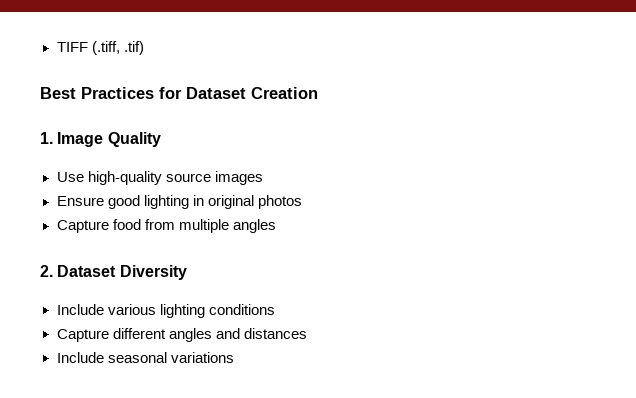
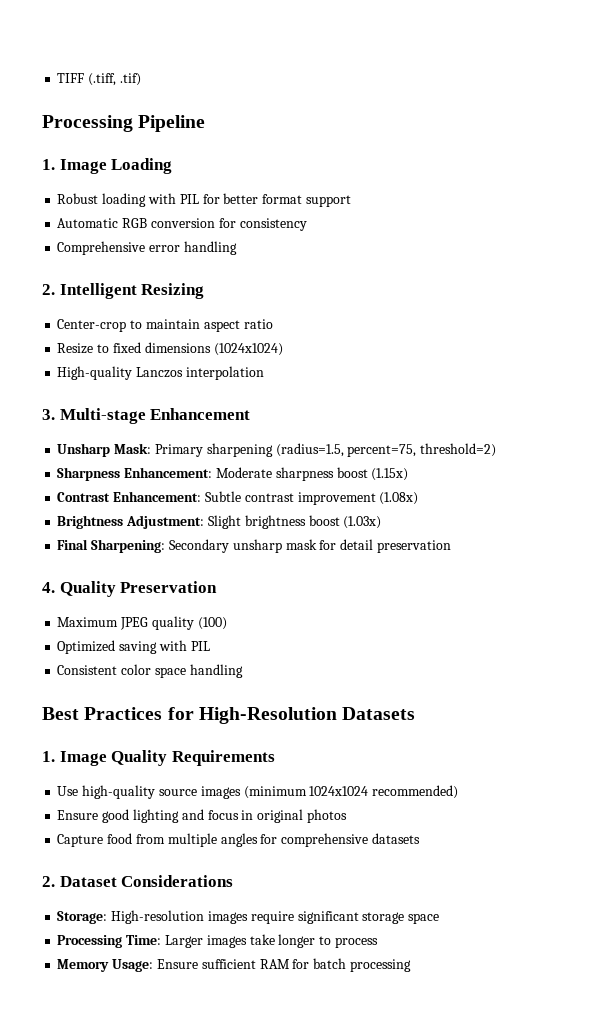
(144, 48) none -> [42,115,206,132] [42,158,173,174] [57,193,351,207] [57,218,307,231] [57,241,237,255] [42,283,205,299] [57,319,273,332] [57,342,283,356] [57,366,264,380] [42,408,251,424] [57,443,497,457] [57,467,409,481] [57,491,419,505] [57,515,382,529] [57,539,451,553] [42,581,218,597] [57,616,227,630] [57,640,210,654] [57,664,243,678] // Processing Pipeline // 1. Image Loading // Robust loading with PIL for better format support // Automatic RGB conversion for consistency // Comprehensive error handling // 2. Intelligent Resizing // Center-crop to maintain aspect ratio // Resize to fixed dimensions (1024x1024) // High-quality Lanczos interpolation // 3. Multi-stage Enhancement // Unsharp Mask: Primary sharpening (radius=1.5, percent=75, threshold=2) // Sharpness Enhancement: Moderate sharpness boost (1.15x) // Contrast Enhancement: Subtle contrast improvement (1.08x) // Brightness Adjustment: Slight brightness boost (1.03x) // Final Sharpening: Secondary unsharp mask for detail preservation // 4. Quality Preservation // Maximum JPEG quality (100) // Optimized saving with PIL // Consistent color space handling
[186,87,318,99] Dataset Creation -> [198,707,416,724] High-Resolution Datasets
(161, 139) none -> [171,750,275,766] Requirements
(263, 178) none -> [243,785,459,799] (minimum 1024x1024 recommended)
(189, 202) none -> [181,809,239,820] and focus
(276, 226) none -> [260,833,420,847] for comprehensive datasets
[119,265,187,280] [56,304,275,318] [56,328,307,342] [56,352,234,363] Diversity // Include various lighting conditions // Capture different angles and distances // Include seasonal variations -> [121,875,234,887] [57,910,440,924] [57,934,378,948] [57,958,411,972] Considerations // Storage: High-resolution images require significant storage space // Processing Time: Larger images take longer to process // Memory Usage: Ensure sufficient RAM for batch processing

